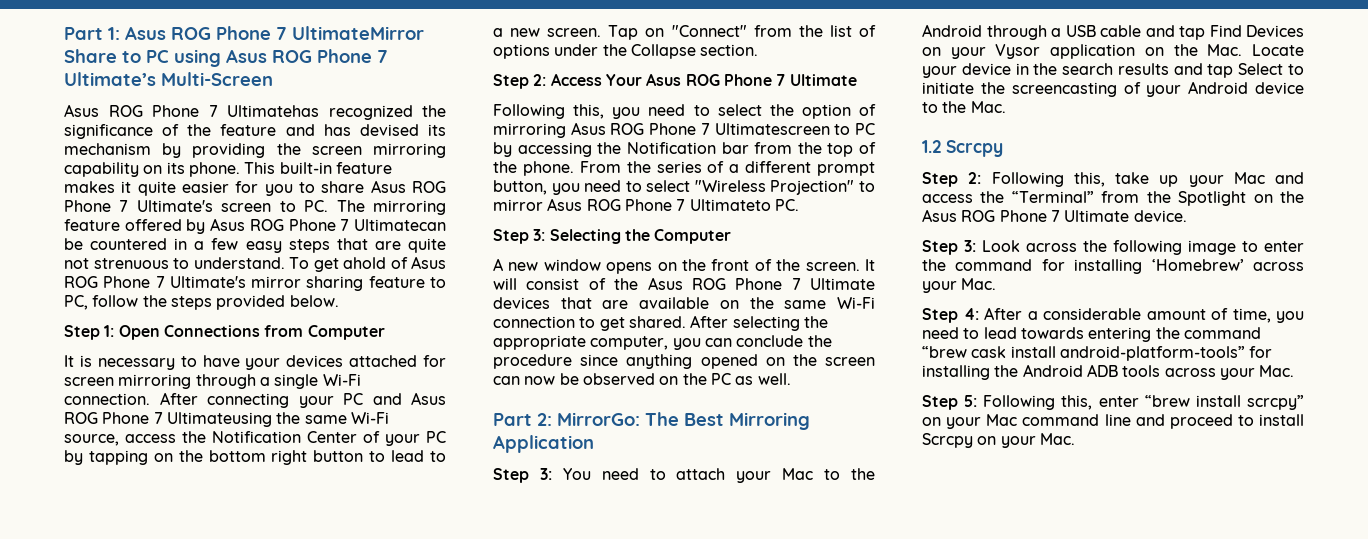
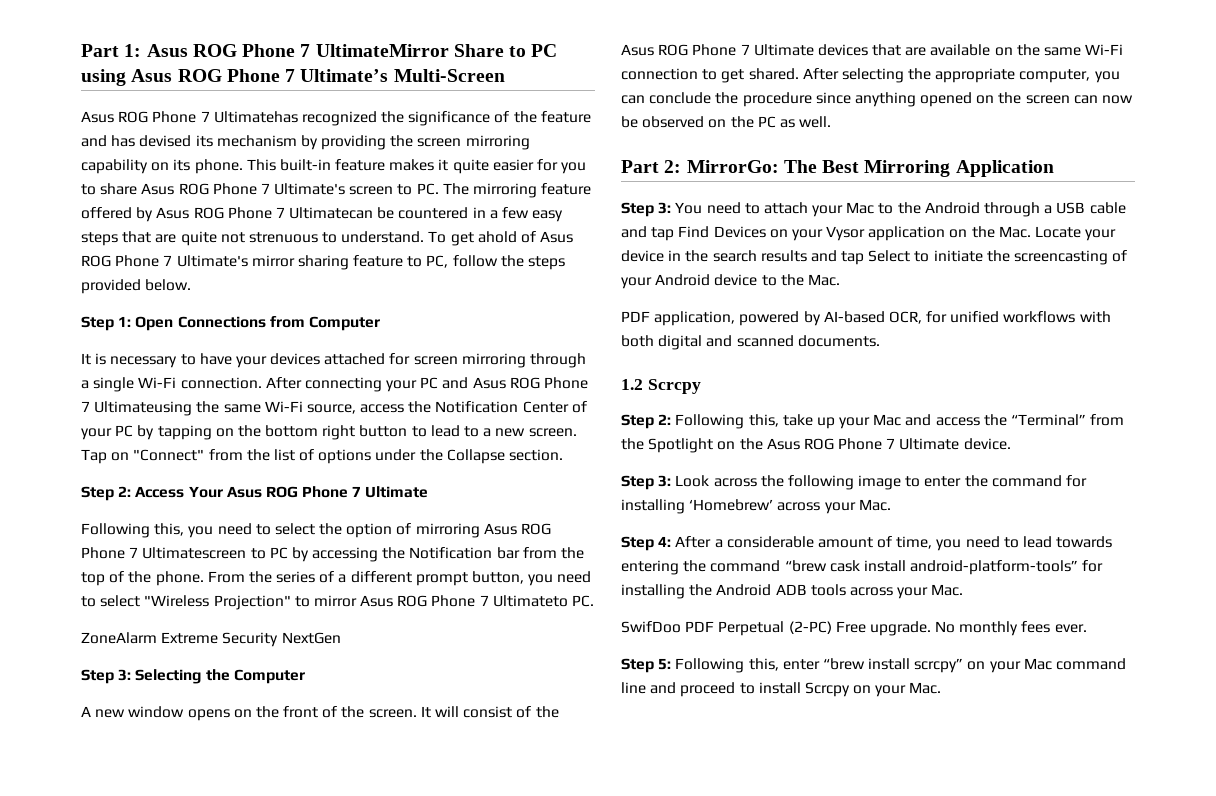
(799, 205) none -> [81,632,341,647] // ZoneAlarm Extreme Security NextGen
(1006, 107) none -> [621,311,1111,326] [621,335,880,350] // PDF application, powered by AI-based OCR, for unified workflows with both digital and scanned documents.
(1295, 371) none -> [621,621,1087,636] // SwifDoo PDF Perpetual (2-PC) Free upgrade. No monthly fees ever.

